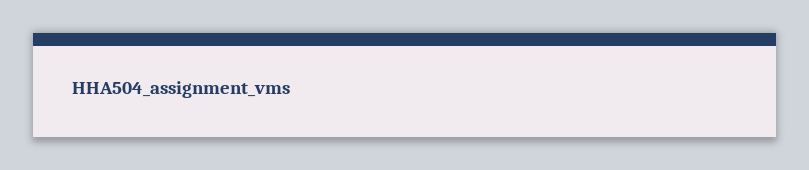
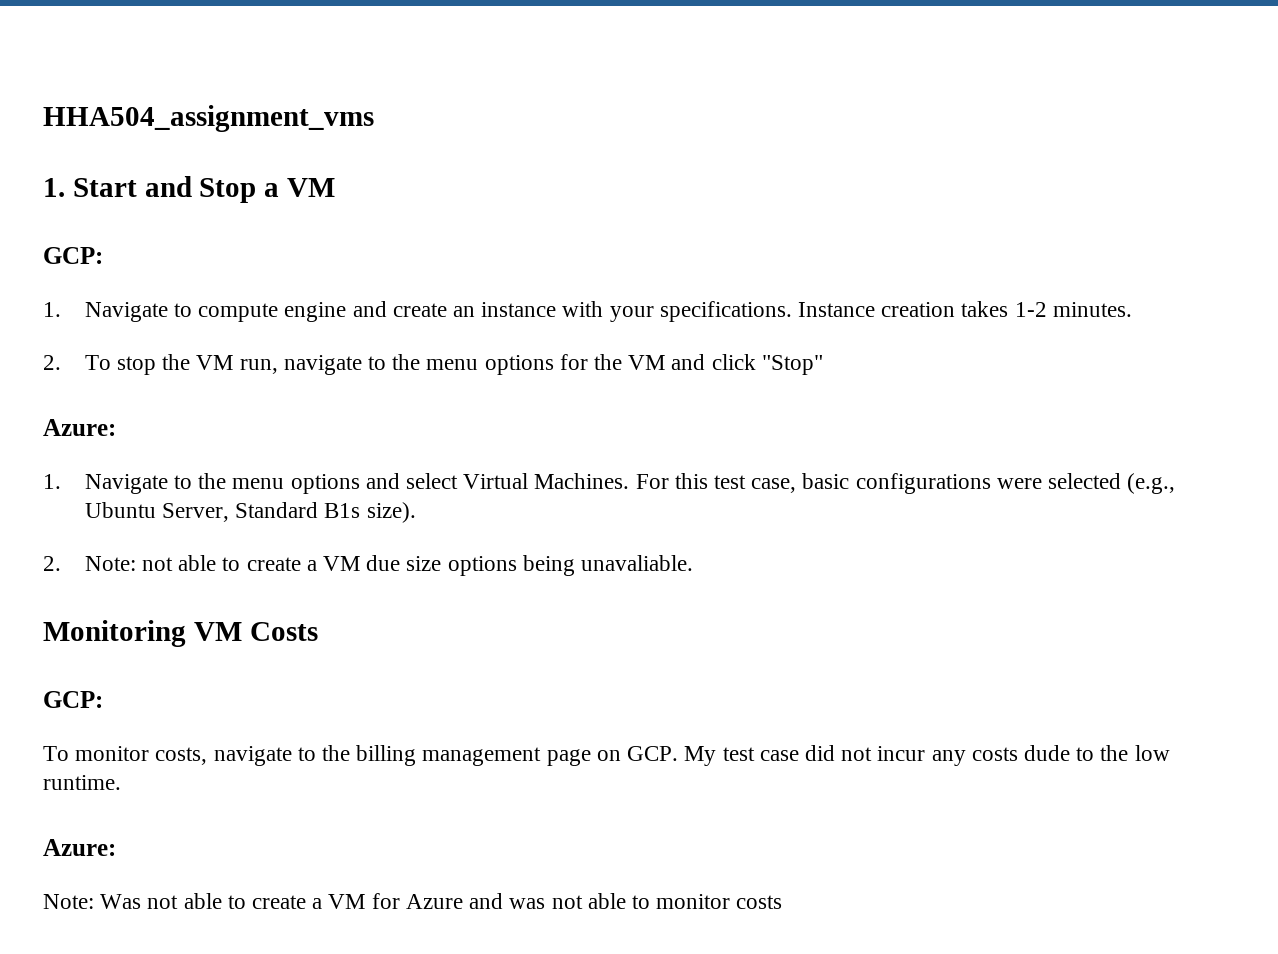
(290, 89) none -> [43,176,336,203] [43,247,103,264] [43,301,1132,322] [43,354,823,375] [43,419,116,436] [43,473,1176,494] [84,502,416,523] [43,555,694,576] [43,620,318,647] [43,691,103,708] [43,745,1170,766] [43,775,121,790] [43,839,116,856] [43,893,783,909] // 1. Start and Stop a VM // GCP: // 1. Navigate to compute engine and create an instance with your specifications. Instance creation takes 1-2 minutes. // 2. To stop the VM run, navigate to the menu options for the VM and click "Stop" // Azure: // 1. Navigate to the menu options and select Virtual Machines. For this test case, basic configurations were selected (e.g., Ubuntu Server, Standard B1s size). // 2. Note: not able to create a VM due size options being unavaliable. // Monitoring VM Costs // GCP: // To monitor costs, navigate to the billing management page on GCP. My test case did not incur any costs dude to the low runtime. // Azure: // Note: Was not able to create a VM for Azure and was not able to monitor costs

